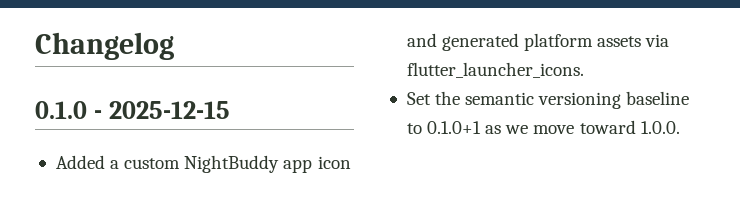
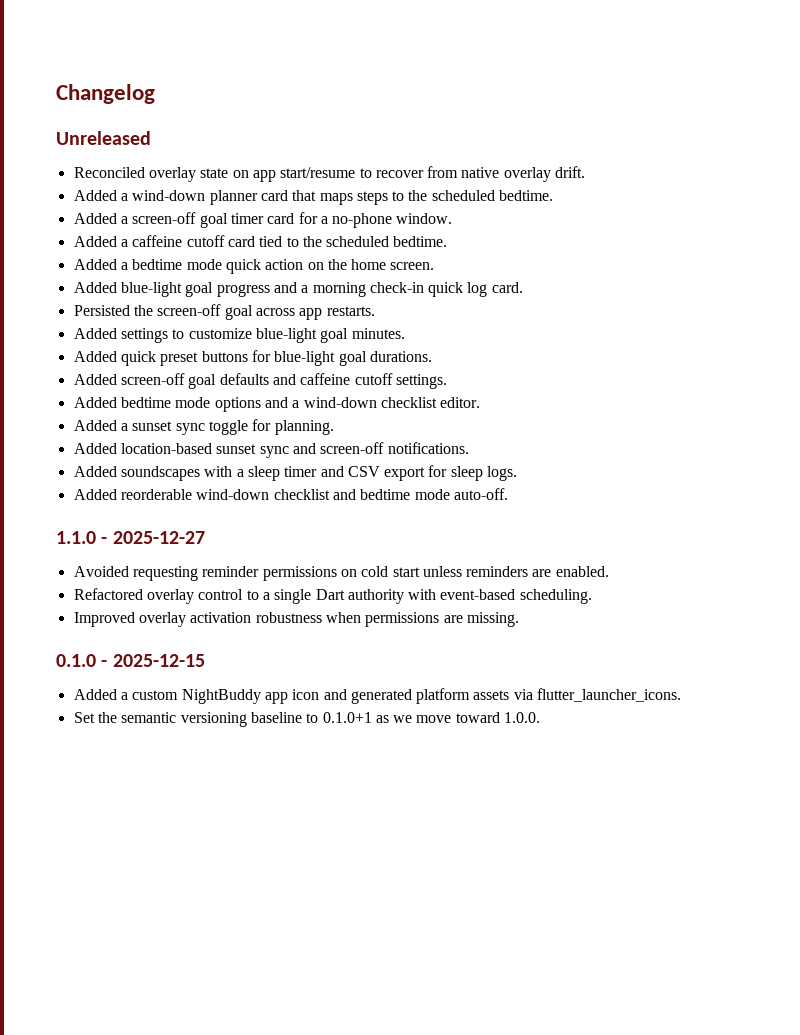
(174, 46) none -> [56,131,151,145] [73,166,586,182] [73,190,554,205] [73,212,453,228] [73,235,448,247] [73,259,435,274] [73,282,523,297] [73,304,375,320] [73,328,405,343] [73,350,432,366] [73,373,447,389] [73,397,481,412] [73,419,334,435] [73,442,469,458] [73,465,518,481] [73,488,508,500] [56,531,205,544] [73,566,609,581] [73,588,592,604] [73,612,519,627] // Unreleased // Reconciled overlay state on app start/resume to recover from native overlay drift. // Added a wind-down planner card that maps steps to the scheduled bedtime. // Added a screen-off goal timer card for a no-phone window. // Added a caffeine cutoff card tied to the scheduled bedtime. // Added a bedtime mode quick action on the home screen. // Added blue-light goal progress and a morning check-in quick log card. // Persisted the screen-off goal across app restarts. // Added settings to customize blue-light goal minutes. // Added quick preset buttons for blue-light goal durations. // Added screen-off goal defaults and caffeine cutoff settings. // Added bedtime mode options and a wind-down checklist editor. // Added a sunset sync toggle for planning. // Added location-based sunset sync and screen-off notifications. // Added soundscapes with a sleep timer and CSV export for sleep logs. // Added reorderable wind-down checklist and bedtime mode auto-off. // 1.1.0 - 2025-12-27 // Avoided requesting reminder permissions on cold start unless reminders are enabled. // Refactored overlay control to a single Dart authority with event-based scheduling. // Improved overlay activation robustness when permissions are missing.

